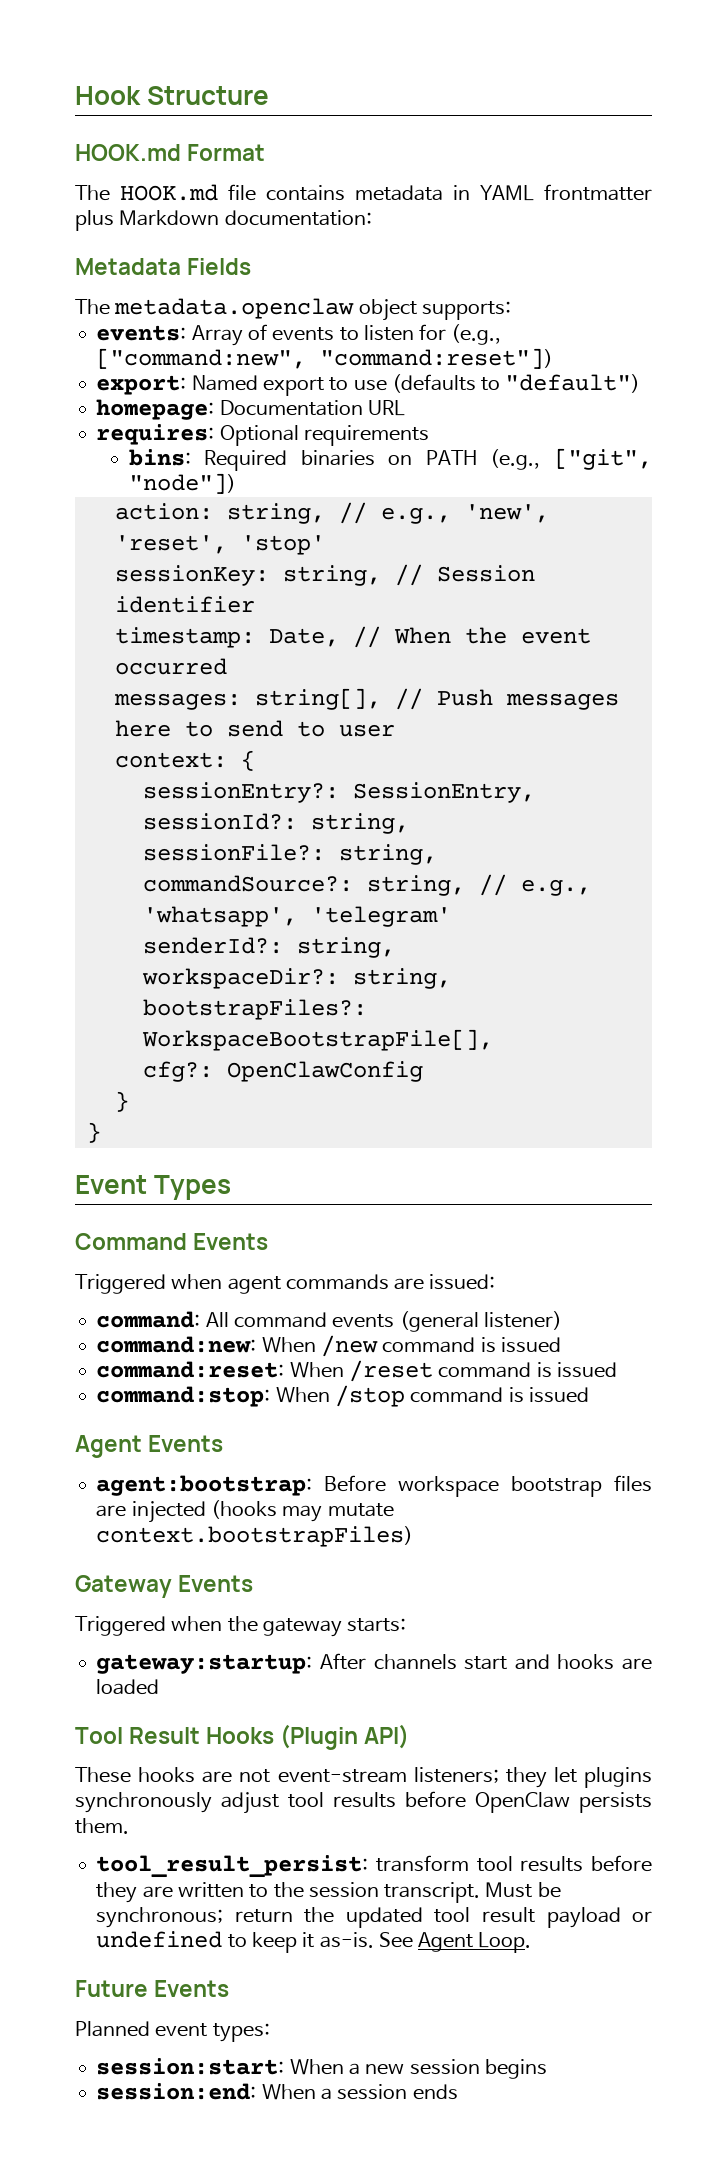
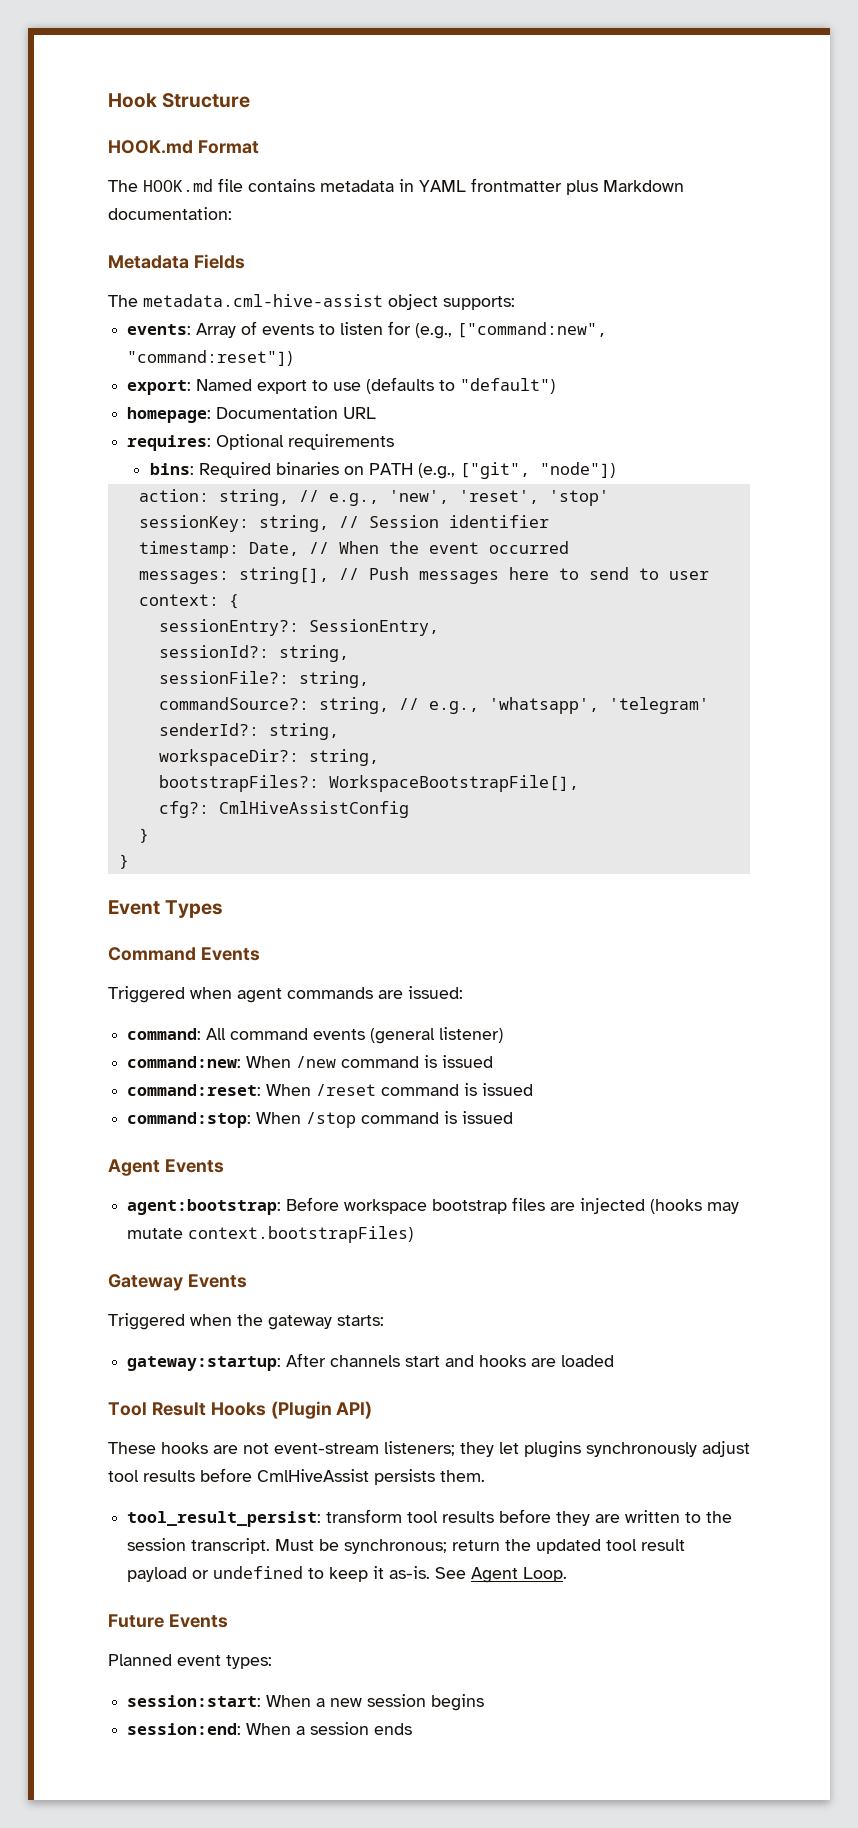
[114,298,355,319] metadata.openclaw -> [143,294,383,307] metadata.cml-hive-assist
[226,1061,423,1082] OpenClawConfig -> [218,801,409,818] CmlHiveAssistConfig
[475,1792,570,1813] OpenClaw -> [257,1469,369,1482] CmlHiveAssist

